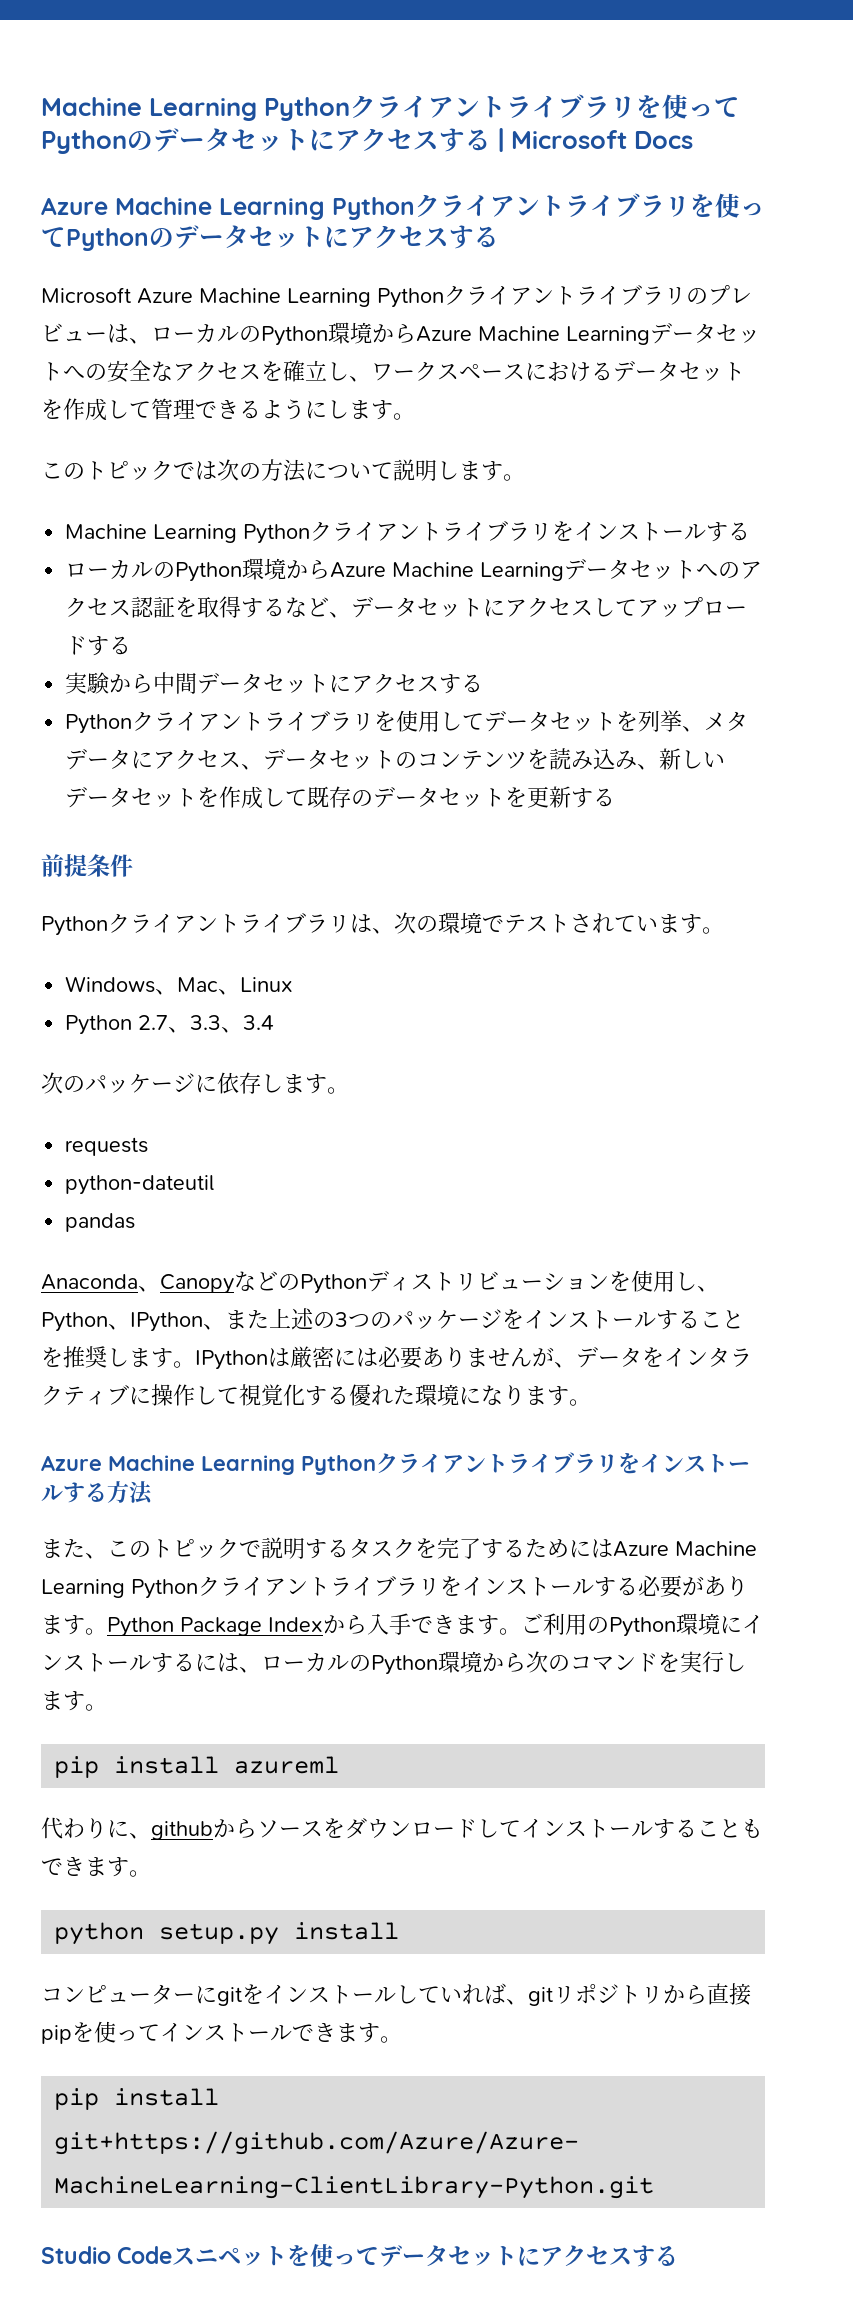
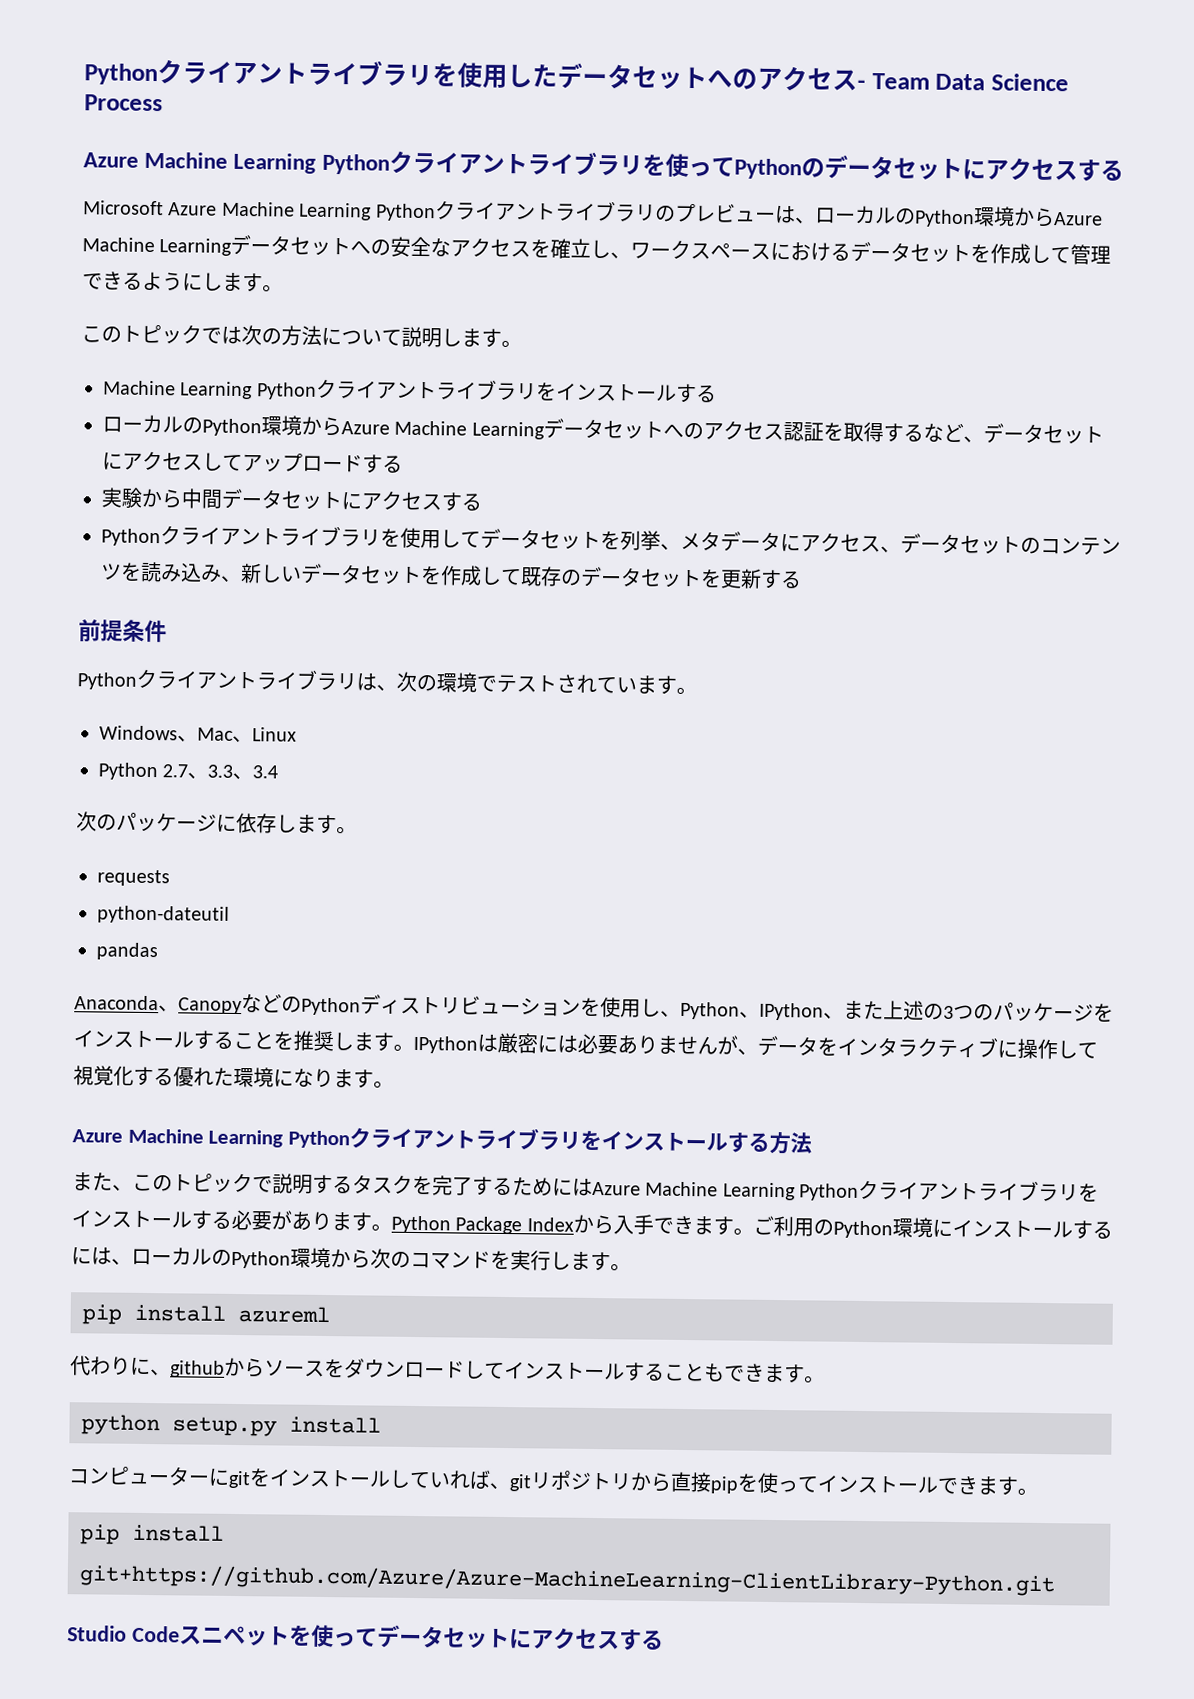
[41,94,740,121] [41,128,693,154] Machine Learning Pythonクライアントライブラリを使ってPythonのデータセットにアクセスする | Microsoft Docs -> [84,59,1069,92] [84,94,163,112] Pythonクライアントライブラリを使用したデータセットへのアクセス- Team Data Science Process

